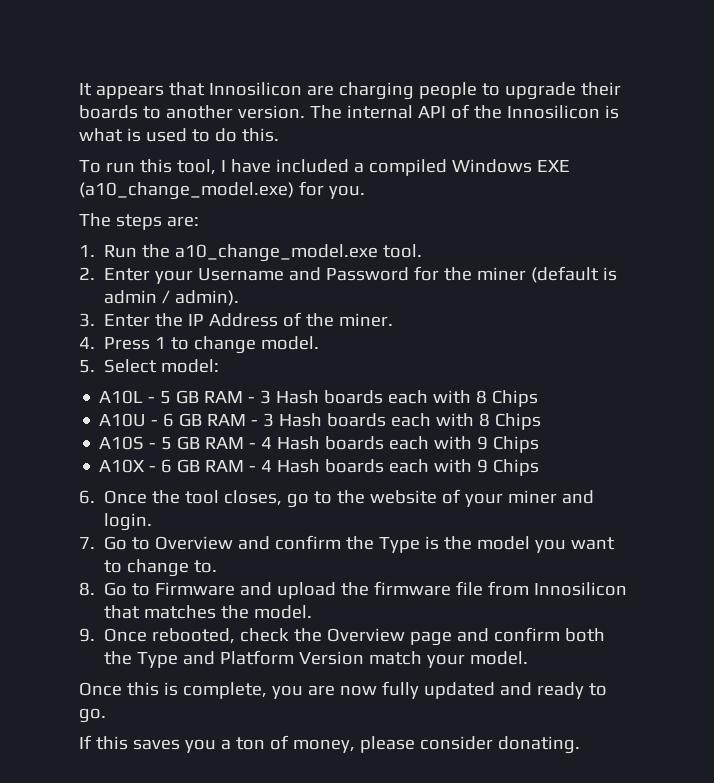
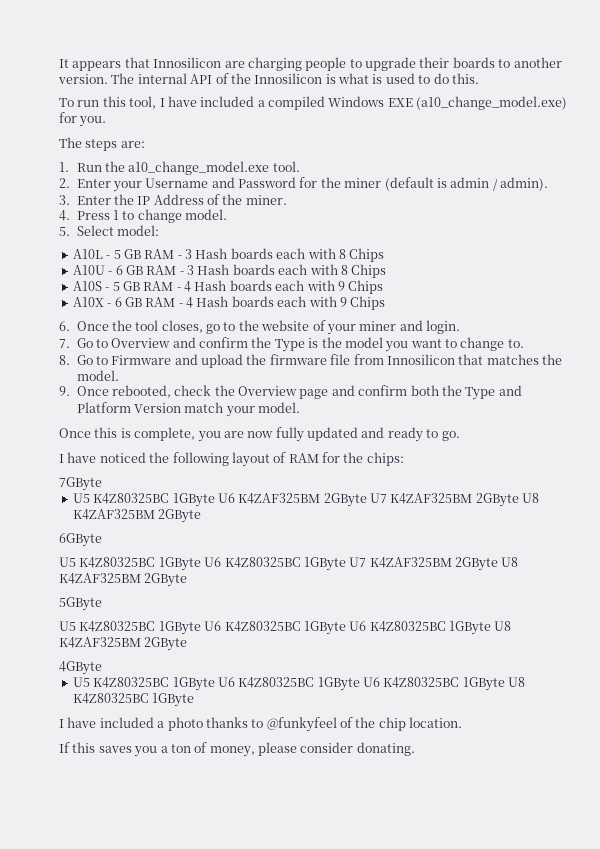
(106, 715) none -> [59,452,404,467] [59,477,102,491] [72,493,540,507] [72,509,202,523] [59,533,102,547] [59,557,519,571] [59,573,188,587] [59,597,102,611] [59,621,512,635] [59,637,188,651] [59,661,102,675] [72,677,526,691] [72,693,195,707] [59,717,463,732] // I have noticed the following layout of RAM for the chips: // 7GByte // U5 K4Z80325BC 1GByte U6 K4ZAF325BM 2GByte U7 K4ZAF325BM 2GByte U8 K4ZAF325BM 2GByte // 6GByte // U5 K4Z80325BC 1GByte U6 K4Z80325BC 1GByte U7 K4ZAF325BM 2GByte U8 K4ZAF325BM 2GByte // 5GByte // U5 K4Z80325BC 1GByte U6 K4Z80325BC 1GByte U6 K4Z80325BC 1GByte U8 K4ZAF325BM 2GByte // 4GByte // U5 K4Z80325BC 1GByte U6 K4Z80325BC 1GByte U6 K4Z80325BC 1GByte U8 K4Z80325BC 1GByte // I have included a photo thanks to @funkyfeel of the chip location.

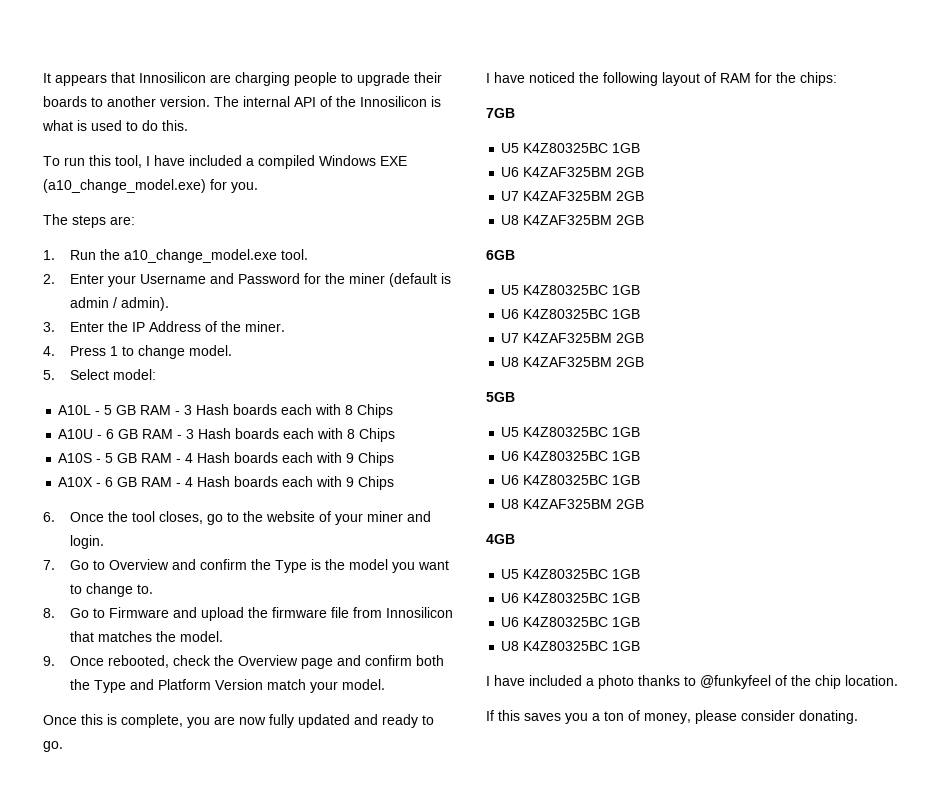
[59,477,102,491] [72,493,215,507] 7GByte // U5 K4Z80325BC 1GByte -> [486,108,515,118] [501,143,641,153] 7GB // U5 K4Z80325BC 1GB //
[323,493,540,507] [72,509,202,523] [59,533,102,547] [59,557,519,571] [59,573,188,587] [59,597,102,611] [59,621,512,635] [59,637,188,651] [59,661,102,675] [72,677,505,691] 2GByte U7 K4ZAF325BM 2GByte U8 K4ZAF325BM 2GByte // 6GByte // U5 K4Z80325BC 1GByte U6 K4Z80325BC 1GByte U7 K4ZAF325BM 2GByte U8 K4ZAF325BM 2GByte // 5GByte // U5 K4Z80325BC 1GByte U6 K4Z80325BC 1GByte U6 K4Z80325BC 1GByte U8 K4ZAF325BM 2GByte // 4GByte // U5 K4Z80325BC 1GByte U6 K4Z80325BC 1GByte U6 K4Z80325BC 1GByte -> [616,167,645,177] [501,191,645,201] [501,215,645,225] [486,250,515,260] [501,285,641,295] [501,309,641,319] [501,333,645,343] [501,357,645,367] [486,392,515,402] [501,427,641,437] [501,451,641,461] [501,475,641,485] [501,499,645,509] [486,534,515,544] [501,569,641,579] [501,593,641,603] [501,617,641,627] 2GB // U7 K4ZAF325BM 2GB // U8 K4ZAF325BM 2GB // 6GB // U5 K4Z80325BC 1GB // U6 K4Z80325BC 1GB // U7 K4ZAF325BM 2GB // U8 K4ZAF325BM 2GB // 5GB // U5 K4Z80325BC 1GB // U6 K4Z80325BC 1GB // U6 K4Z80325BC 1GB // U8 K4ZAF325BM 2GB // 4GB // U5 K4Z80325BC 1GB // U6 K4Z80325BC 1GB // U6 K4Z80325BC 1GB //
[152,693,195,707] 1GByte -> [612,641,641,651] 1GB

